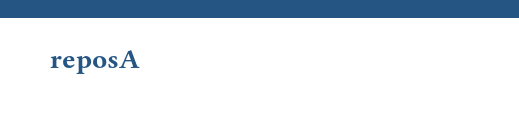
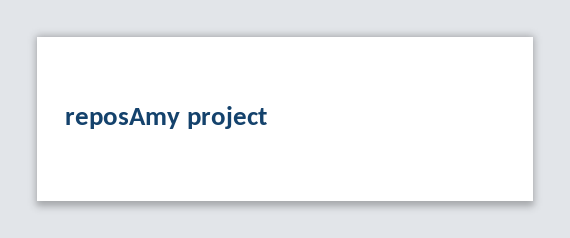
[50,50,140,74] reposA -> [65,106,268,129] reposAmy project

